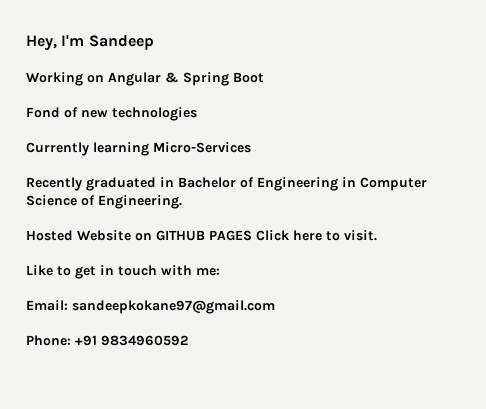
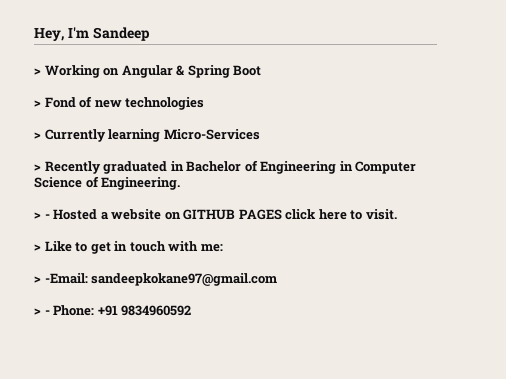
(154, 42) none -> [34,68,41,75] >
(264, 77) none -> [34,100,41,107] >
(197, 114) none -> [34,132,41,139] >
(251, 147) none -> [34,164,41,171] >
[26,230,131,241] Hosted Website -> [34,209,162,220] > - Hosted a website
[256,230,290,241] Click -> [285,209,317,220] click
(377, 235) none -> [34,244,41,251] >
[26,300,68,311] Email: -> [34,273,88,284] > -Email:
(275, 307) none -> [34,308,50,315] > -

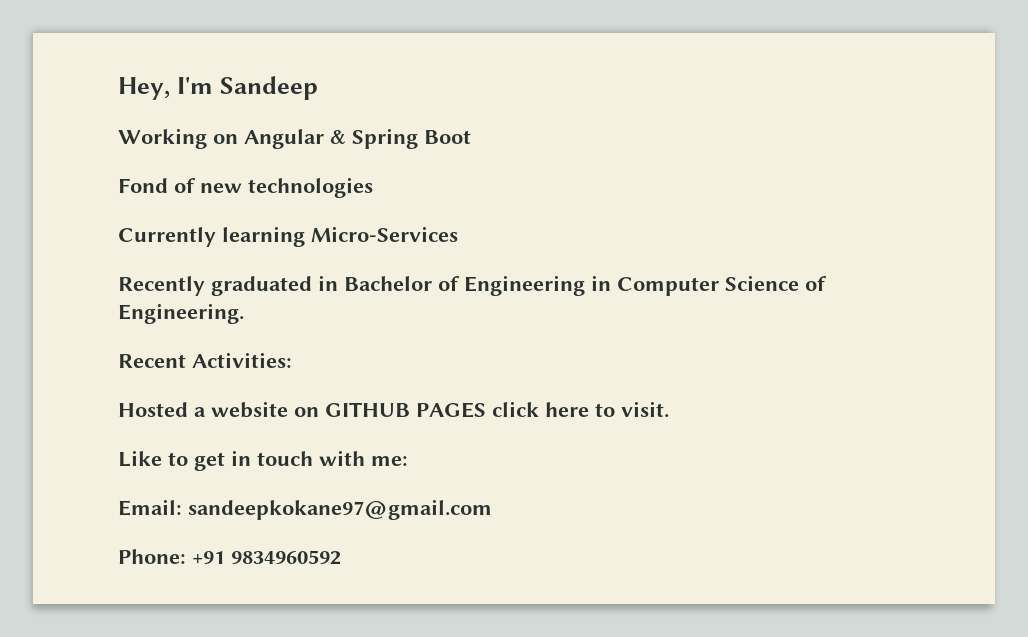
[34,68,41,75] > -> (318, 88) none
[34,100,41,107] > -> (471, 137) none
[34,132,41,139] > -> (373, 187) none
[34,164,41,171] > -> (458, 234) none
[34,212,50,219] > - -> [118,352,292,368] Recent Activities: //
[34,244,41,251] > -> (669, 409) none
[34,273,88,284] > -Email: -> [118,499,182,516] Email:
[34,308,50,315] > - -> (492, 509) none

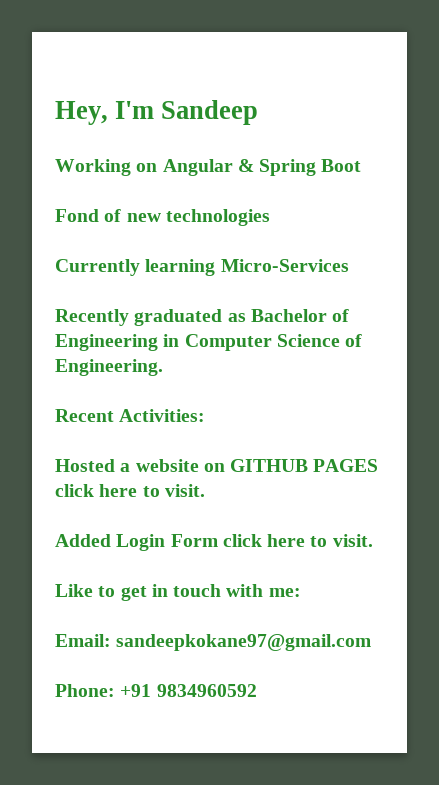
[318,275,338,291] in -> [227,313,246,322] as
(669, 409) none -> [55,534,373,551] // Added Login Form click here to visit.

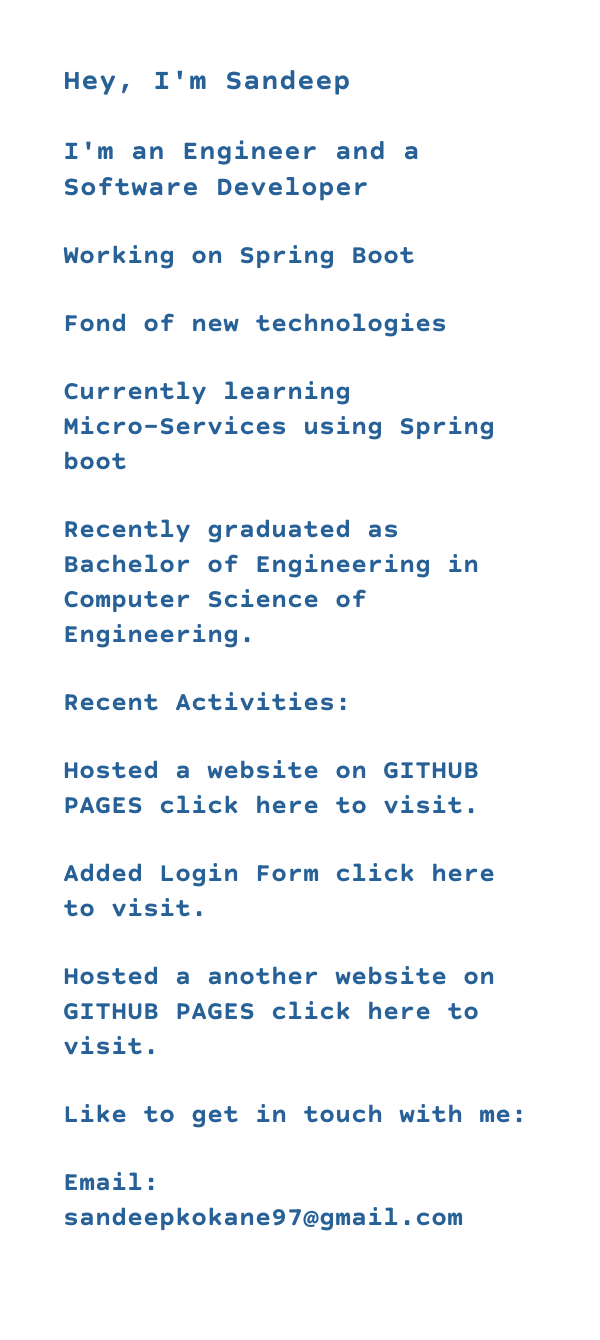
(259, 112) none -> [63,140,420,165] [63,177,369,201] // I'm an Engineer and a Software Developer
[162,159,254,176] Angular & -> (223, 257) none
(349, 265) none -> [303,416,495,440] [63,451,127,470] using Spring boot
(373, 540) none -> [63,966,495,985] [63,1001,479,1020] [63,1036,159,1055] // Hosted a another website on GITHUB PAGES click here to visit.
[55,684,257,697] // Phone: +91 9834960592 -> (463, 1219) none

